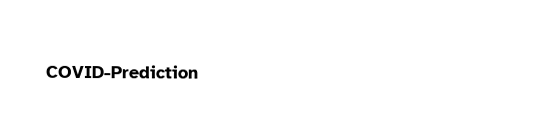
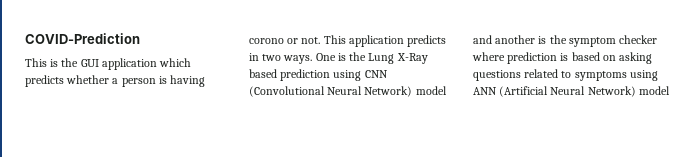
(198, 71) none -> [25,58,192,70] [25,75,206,87] [249,35,447,47] [249,52,428,64] [249,69,388,81] [249,86,447,97] [473,35,658,47] [472,52,653,64] [473,69,658,81] [473,86,670,97] // This is the GUI application which predicts whether a person is having corono or not. This application predicts in two ways. One is the Lung X-Ray based prediction using CNN (Convolutional Neural Network) model and another is the symptom checker where prediction is based on asking questions related to symptoms using ANN (Artificial Neural Network) model

